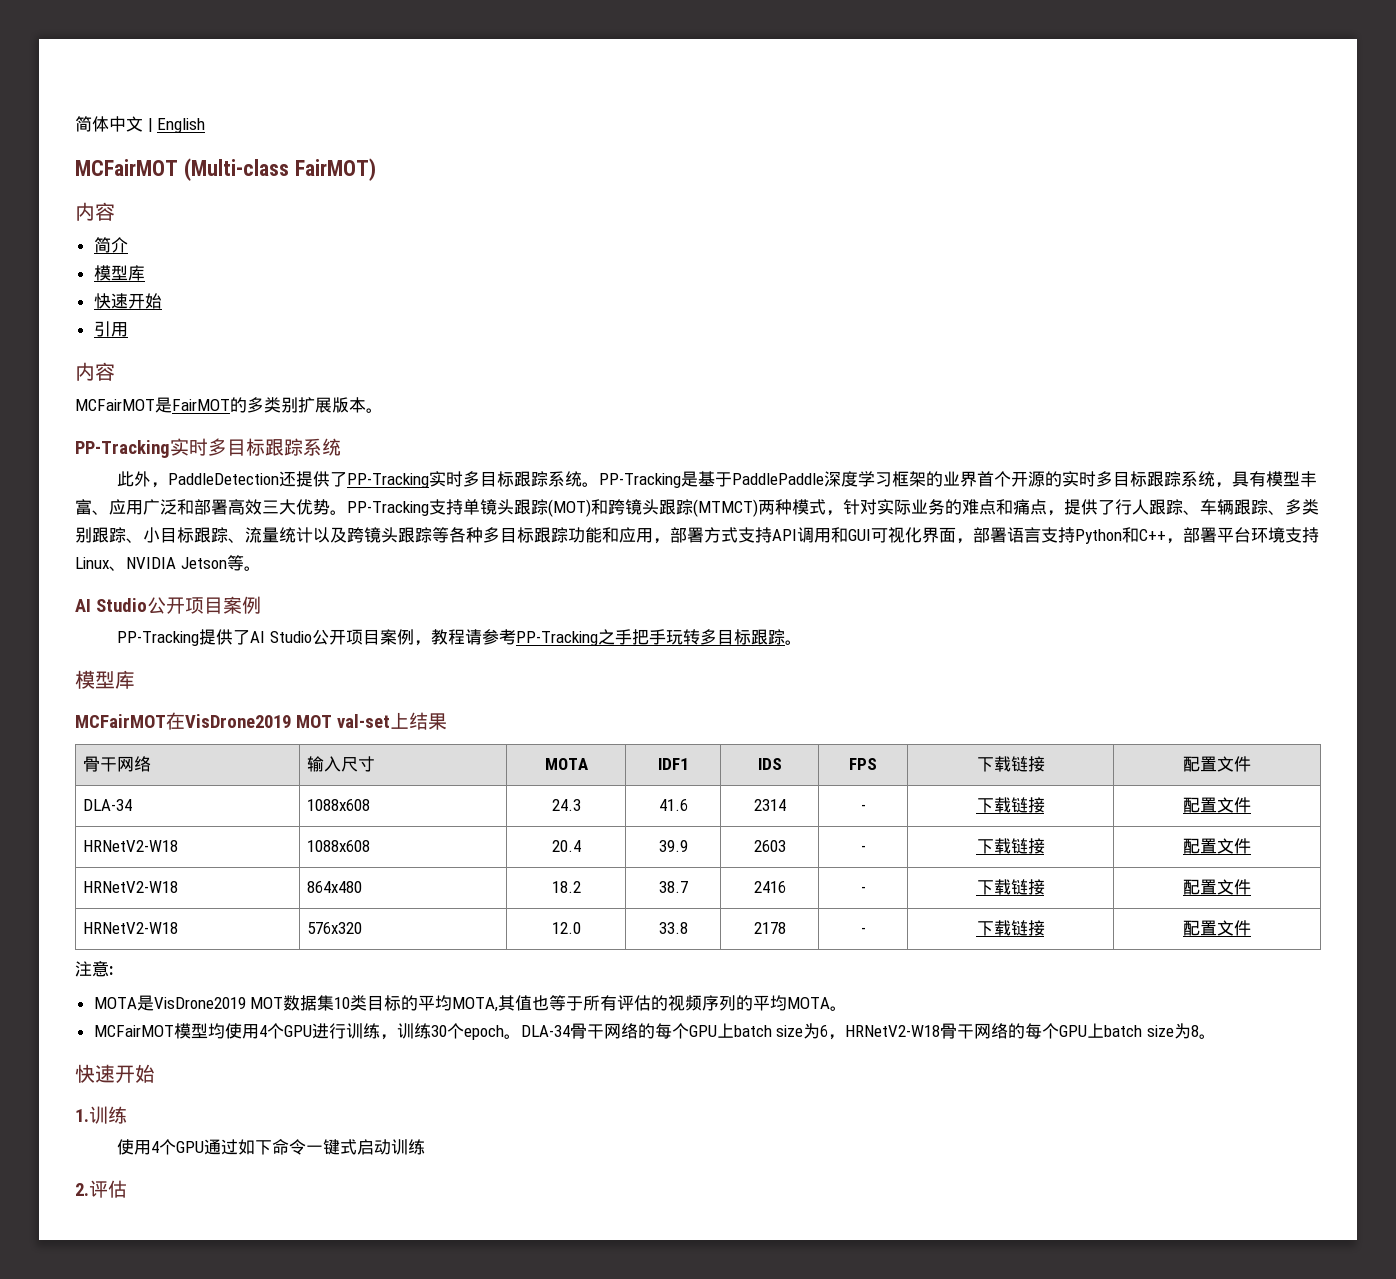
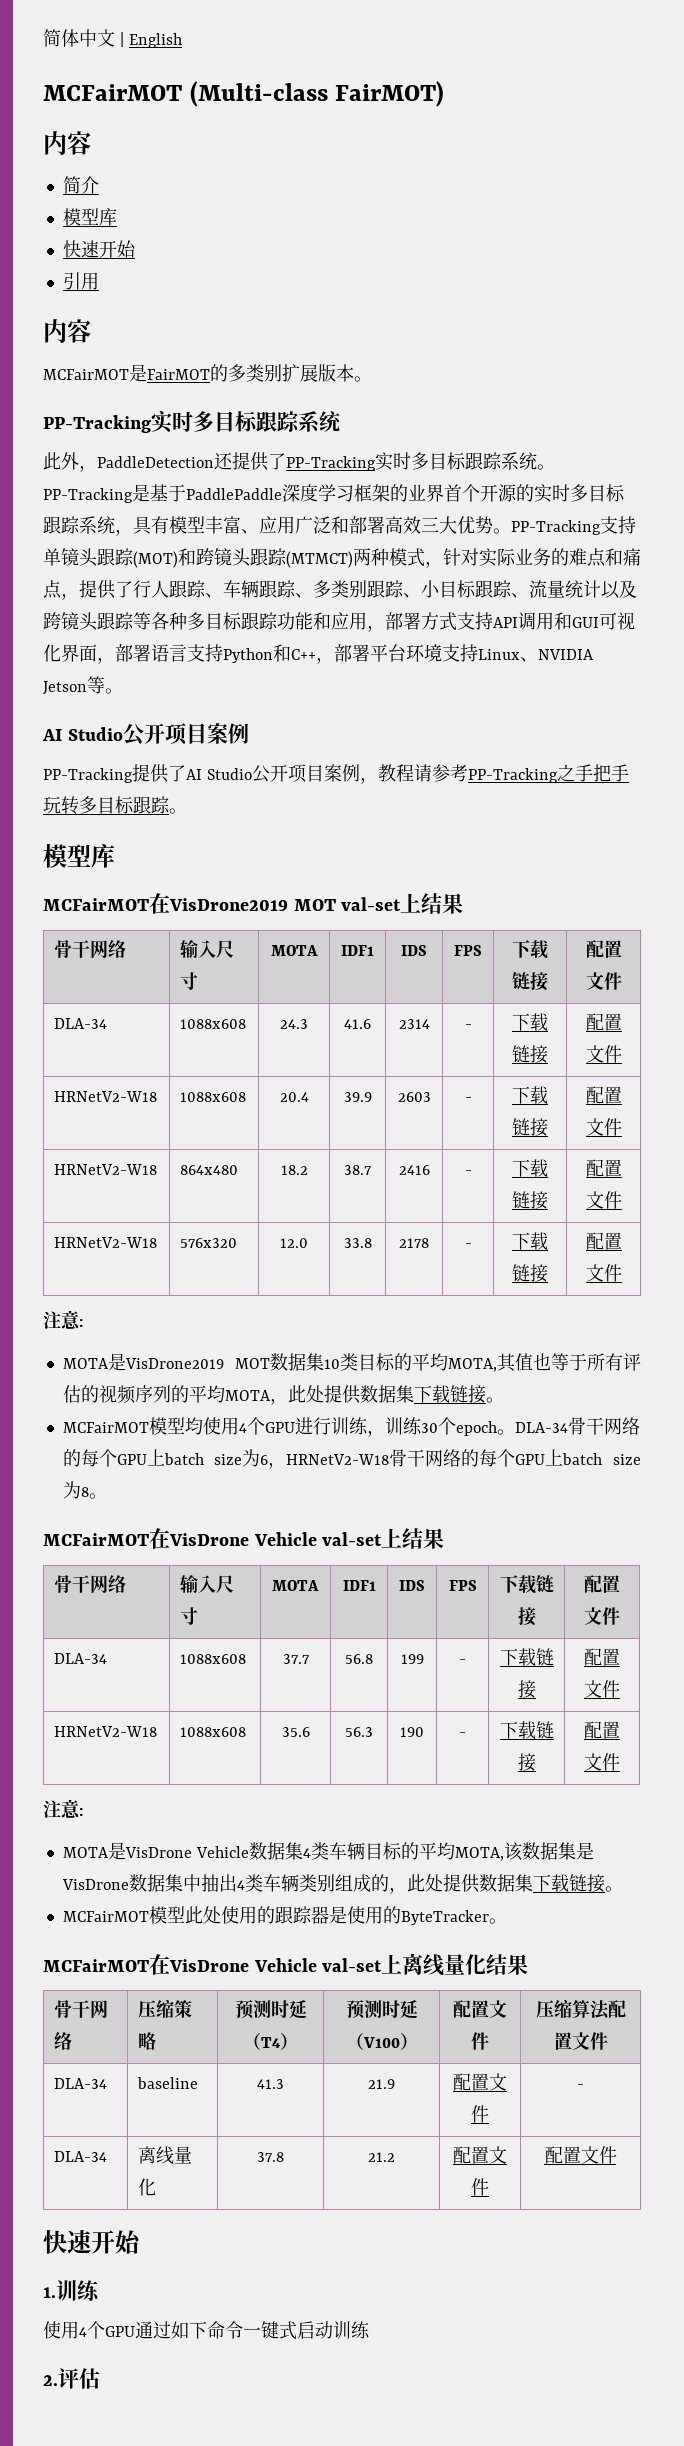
(831, 1003) none -> [269,1385,486,1405] ，此处提供数据集下载链接
(1216, 1036) none -> [43,1528,445,1549] [54,1575,127,1593] [180,1574,235,1593] [180,1607,199,1625] [272,1580,319,1591] [342,1580,376,1591] [399,1580,425,1591] [448,1580,477,1591] [499,1575,554,1594] [517,1607,536,1626] [584,1575,620,1593] [584,1607,620,1625] [54,1653,108,1664] [180,1654,247,1664] [282,1654,310,1664] [345,1654,373,1664] [400,1654,424,1664] [459,1659,466,1664] [499,1648,554,1666] [517,1680,536,1699] [584,1648,620,1666] [584,1680,620,1698] [54,1726,158,1737] [180,1727,247,1737] [281,1727,310,1737] [345,1727,373,1737] [400,1727,424,1737] [459,1732,466,1737] [499,1721,554,1739] [517,1753,536,1772] [584,1721,620,1739] [584,1753,620,1771] [43,1799,83,1819] [62,1842,594,1861] [61,1874,623,1894] [62,1906,507,1925] [43,1953,529,1976] [54,2000,109,2018] [54,2032,73,2050] [138,2000,193,2018] [138,2032,157,2050] [234,2000,307,2019] [243,2032,298,2050] [345,2000,418,2019] [345,2032,418,2050] [453,2000,507,2018] [471,2032,489,2050] [535,2000,626,2020] [553,2032,608,2050] [54,2078,108,2089] [137,2077,199,2089] [257,2079,284,2089] [368,2079,395,2089] [453,2073,507,2091] [471,2105,489,2123] [577,2084,584,2089] [54,2151,108,2162] [138,2146,193,2165] [138,2178,157,2196] [257,2152,284,2162] [368,2152,395,2162] [453,2146,507,2164] [471,2178,489,2196] [544,2146,617,2164] // MCFairMOT在VisDrone Vehicle val-set上结果 // 骨干网络 | 输入尺寸 | MOTA | IDF1 | IDS | FPS | 下载链接 | 配置文件 // DLA-34 | 1088x608 | 37.7 | 56.8 | 199 | - | 下载链接 | 配置文件 // HRNetV2-W18 | 1088x608 | 35.6 | 56.3 | 190 | - | 下载链接 | 配置文件 // 注意: // MOTA是VisDrone Vehicle数据集4类车辆目标的平均MOTA,该数据集是VisDrone数据集中抽出4类车辆类别组成的，此处提供数据集下载链接。 // MCFairMOT模型此处使用的跟踪器是使用的ByteTracker。 // MCFairMOT在VisDrone Vehicle val-set上离线量化结果 // 骨干网络 | 压缩策略 | 预测时延（T4） | 预测时延（V100） | 配置文件 | 压缩算法配置文件 // DLA-34 | baseline | 41.3 | 21.9 | 配置文件 | - // DLA-34 | 离线量化 | 37.8 | 21.2 | 配置文件 | 配置文件

